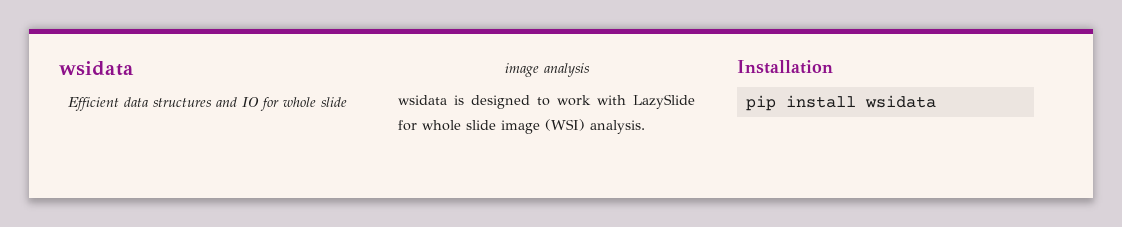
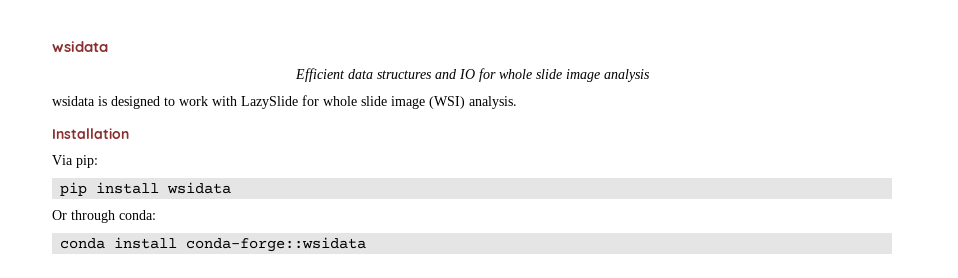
(833, 67) none -> [52,155,98,168] // Via pip:
(936, 101) none -> [52,210,156,223] [60,237,367,252] // Or through conda: // conda install conda-forge::wsidata

